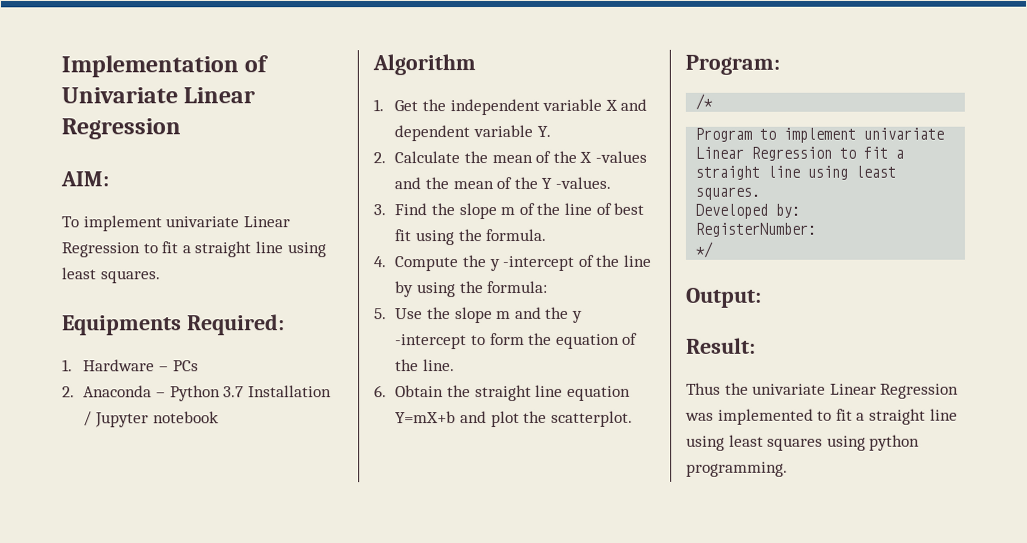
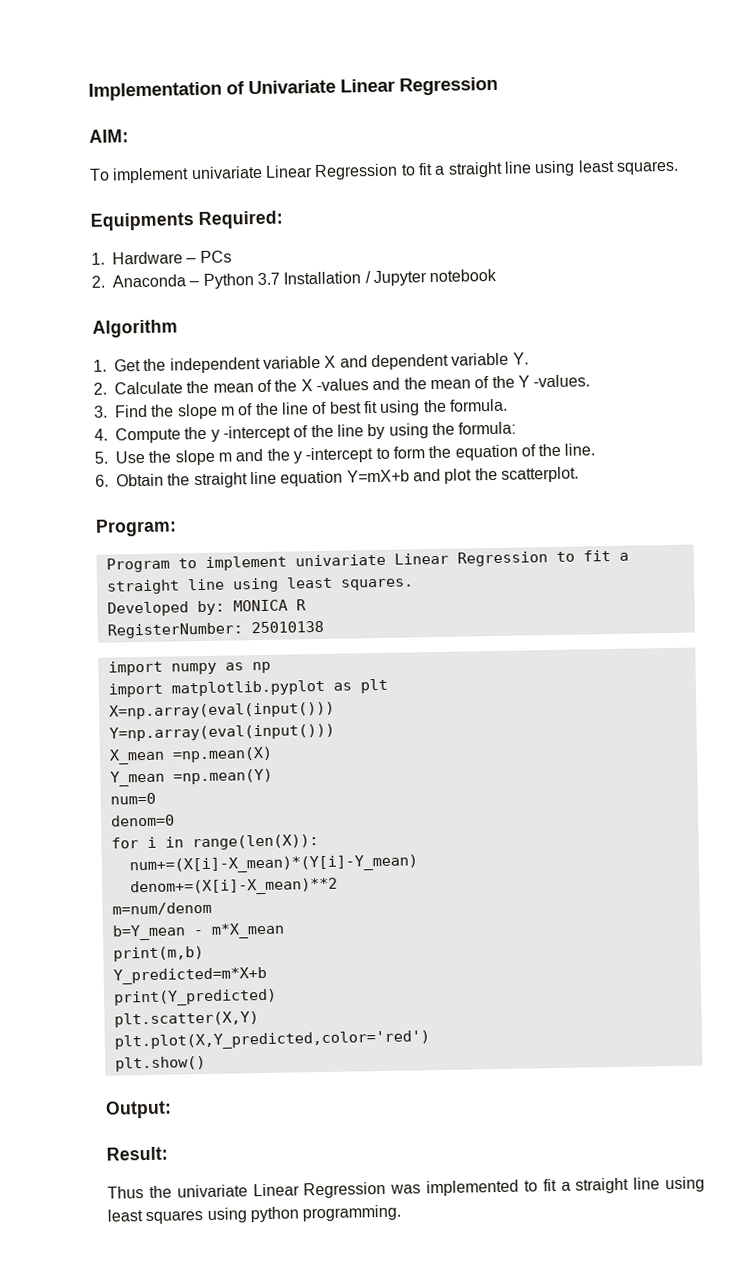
[695,93,714,110] // /* -> (177, 527) none
(801, 210) none -> [232,599,307,612] MONICA R
[695,241,714,258] // */ -> [250,620,324,634] [107,660,271,676] [107,678,388,698] [108,701,335,720] [108,723,335,742] [108,746,273,765] [109,768,273,787] [109,792,156,805] [109,814,175,827] [110,834,319,851] [128,854,418,875] [129,877,338,897] [111,901,212,916] [111,922,285,941] [112,946,204,962] [112,966,267,985] [113,988,277,1007] [113,1011,259,1028] [113,1030,430,1051] [114,1056,206,1072] 25010138 // import numpy as np // import matplotlib.pyplot as plt // X=np.array(eval(input())) // Y=np.array(eval(input())) // X_mean =np.mean(X) // Y_mean =np.mean(Y) // num=0 // denom=0 // for i in range(len(X)): // num+=(X[i]-X_mean)*(Y[i]-Y_mean) // denom+=(X[i]-X_mean)**2 // m=num/denom // b=Y_mean - m*X_mean // print(m,b) // Y_predicted=m*X+b // print(Y_predicted) // plt.scatter(X,Y) // plt.plot(X,Y_predicted,color='red') // plt.show()

